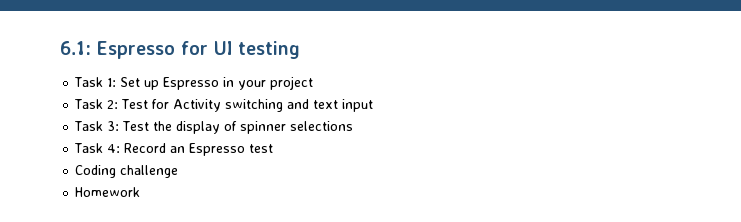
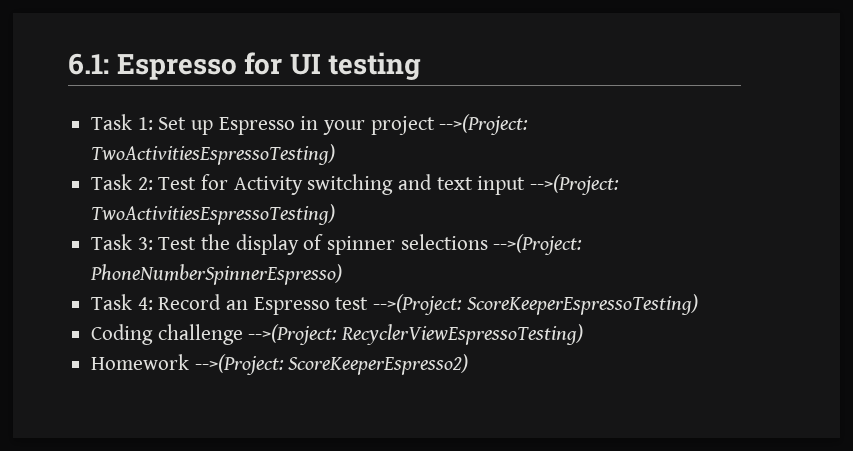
(314, 83) none -> [439,114,529,135] [91,144,336,165] -->(Project: TwoActivitiesEspressoTesting)
(374, 105) none -> [530,174,620,195] [91,204,336,225] -->(Project: TwoActivitiesEspressoTesting)
(354, 126) none -> [493,234,583,255] [90,264,343,285] -->(Project: PhoneNumberSpinnerEspresso)
(274, 148) none -> [373,294,698,315] -->(Project: ScoreKeeperEspressoTesting)
(179, 171) none -> [248,324,584,345] -->(Project: RecyclerViewEspressoTesting)
(141, 192) none -> [194,354,469,375] -->(Project: ScoreKeeperEspresso2)

